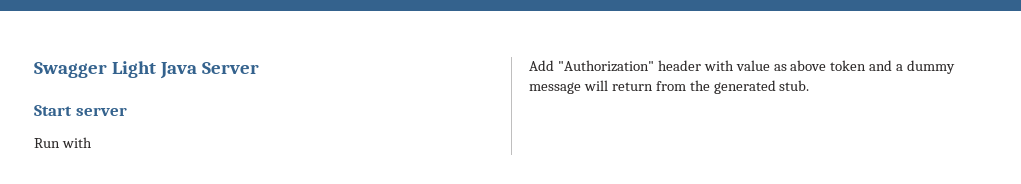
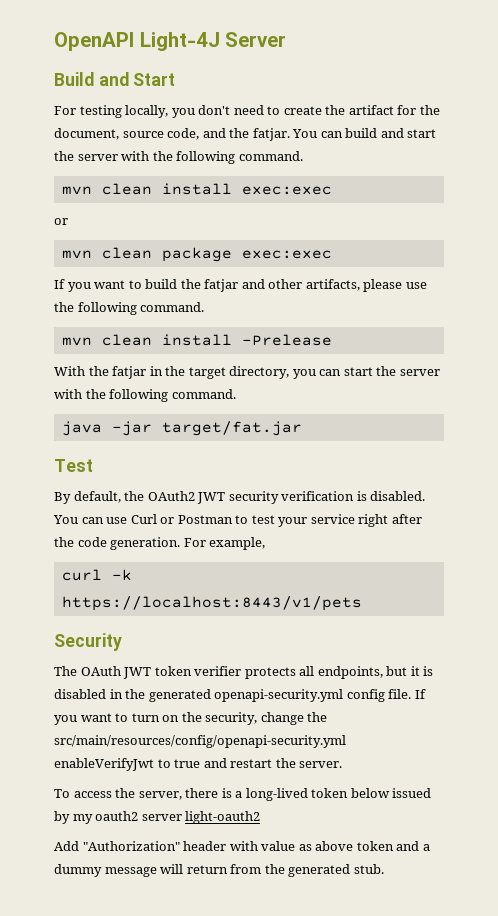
[34,61,197,79] Swagger Light Java -> [54,32,220,51] OpenAPI Light-4J
(259, 68) none -> [54,72,129,86] Build and
[75,107,127,116] [34,137,92,148] server // Run with -> [54,105,440,118] [54,128,437,141] [54,151,303,164] [61,183,332,195] [54,218,68,225] [61,247,332,262] [54,279,427,292] [54,302,205,315] [61,334,332,346] [54,366,440,379] [54,389,236,402] [61,421,302,436] [54,459,93,472] [54,491,426,504] [53,514,422,527] [54,537,266,550] [61,569,132,581] [61,596,362,611] [54,633,122,651] [54,666,434,679] [54,689,426,702] [54,712,328,725] [54,735,346,748] [54,758,343,771] [54,788,432,801] [54,811,261,824] // For testing locally, you don't need to create the artifact for the document, source code, and the fatjar. You can build and start the server with the following command. // mvn clean install exec:exec // or // mvn clean package exec:exec // If you want to build the fatjar and other artifacts, please use the following command. // mvn clean install -Prelease // With the fatjar in the target directory, you can start the server with the following command. // java -jar target/fat.jar // Test // By default, the OAuth2 JWT security verification is disabled. You can use Curl or Postman to test your service right after the code generation. For example, // curl -k https://localhost:8443/v1/pets // Security // The OAuth JWT token verifier protects all endpoints, but it is disabled in the generated openapi-security.yml config file. If you want to turn on the security, change the src/main/resources/config/openapi-security.yml enableVerifyJwt to true and restart the server. // To access the server, there is a long-lived token below issued by my oauth2 server light-oauth2

